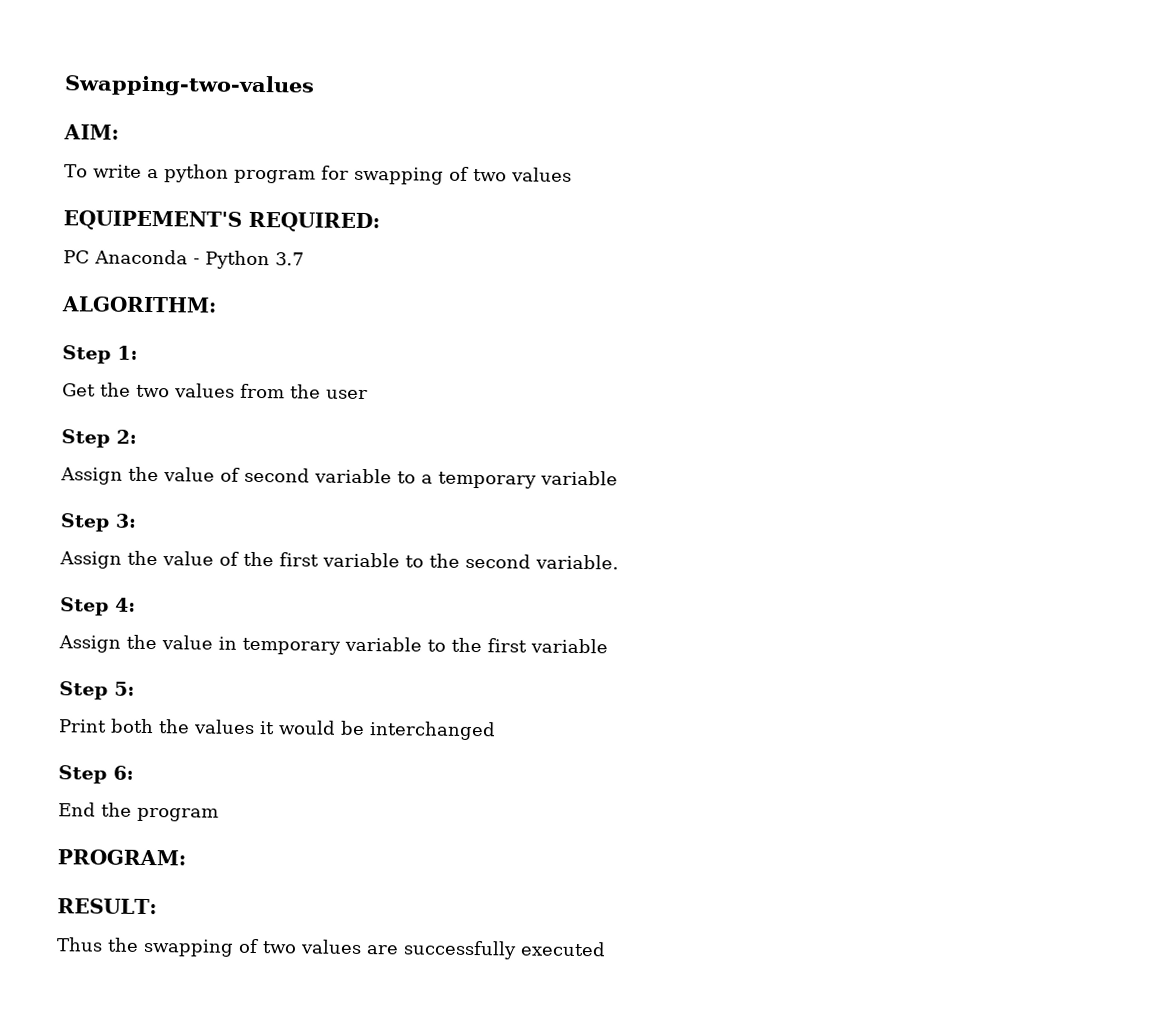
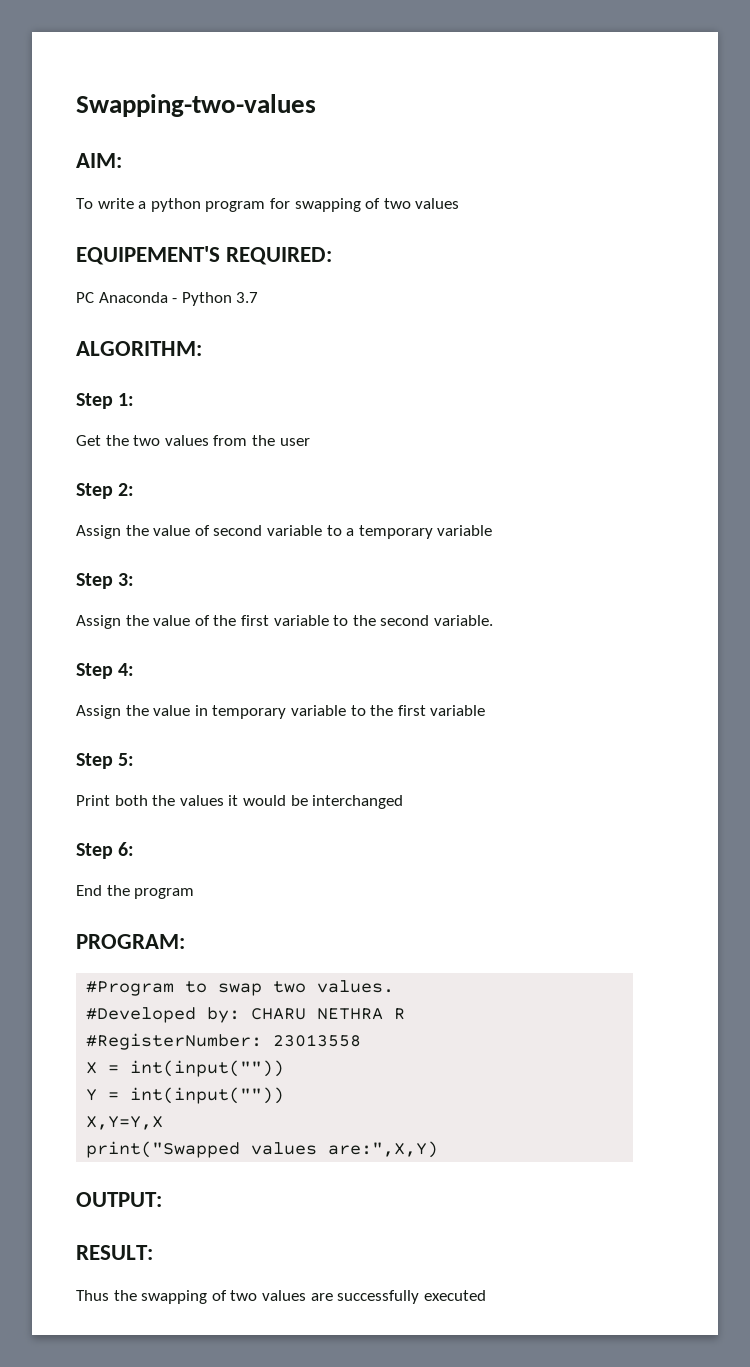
(186, 857) none -> [86,980,395,996] [86,1007,406,1023] [86,1033,362,1050] [86,1060,285,1077] [86,1087,285,1104] [86,1116,164,1130] [86,1141,439,1158] [76,1192,162,1207] // #Program to swap two values. // #Developed by: CHARU NETHRA R // #RegisterNumber: 23013558 // X = int(input("")) // Y = int(input("")) // X,Y=Y,X // print("Swapped values are:",X,Y) // OUTPUT:

